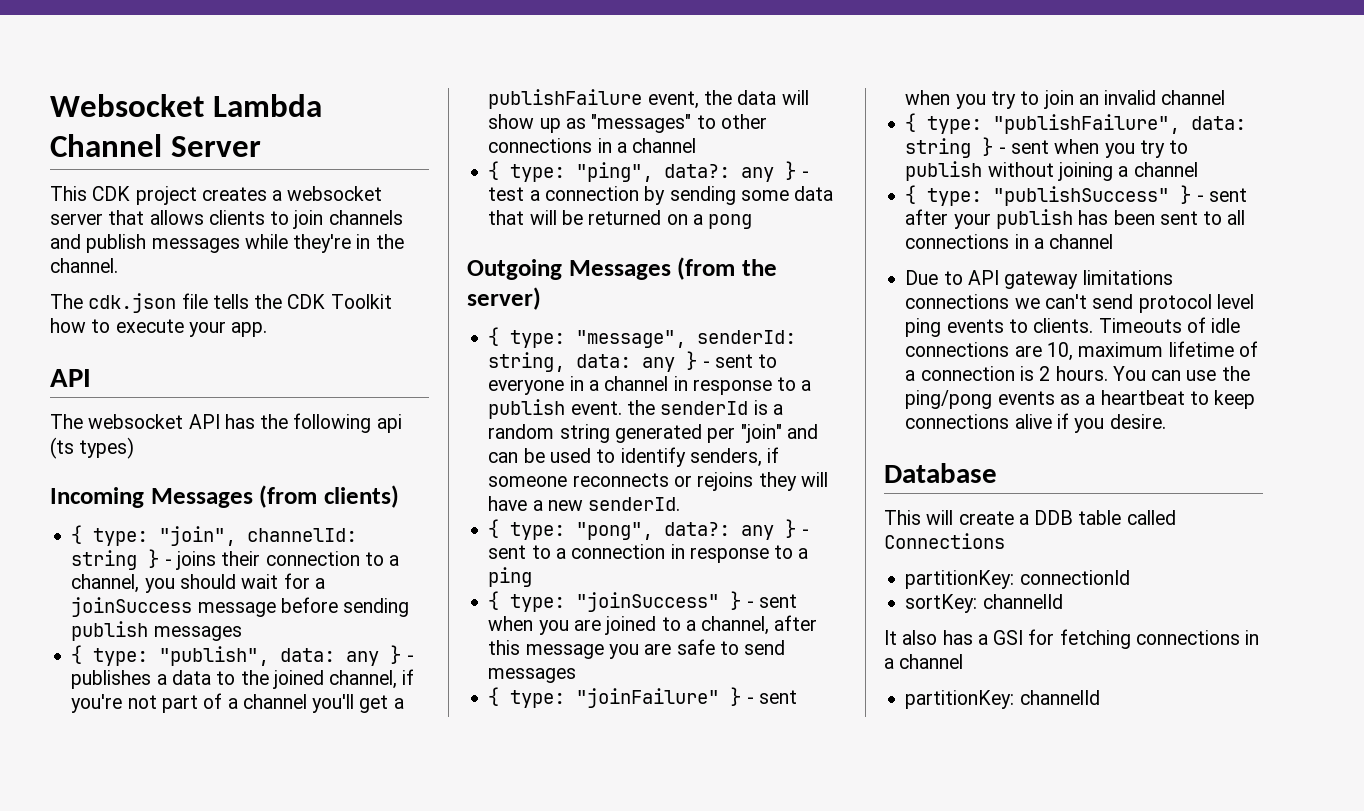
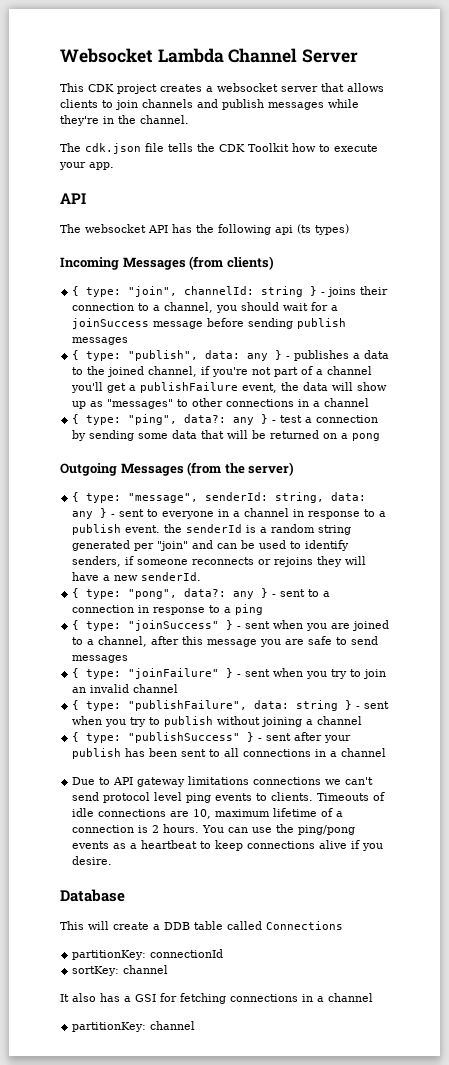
[982,594,1063,609] channelId -> [123,965,169,974] channel
[1019,690,1100,705] channelId -> [150,1021,196,1030] channel

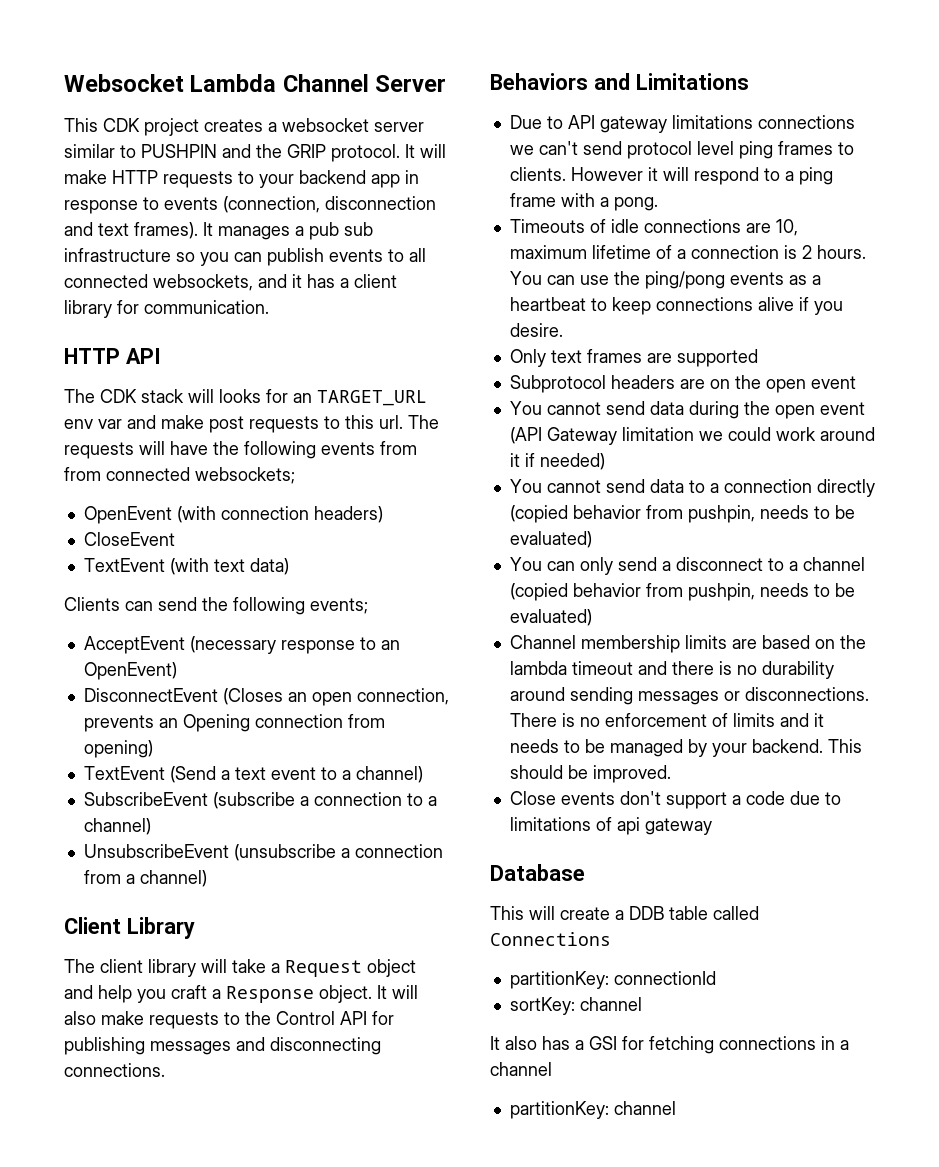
[321,83,384,92] [60,99,359,110] [60,115,189,126] [60,143,378,154] [59,162,114,170] [60,193,86,204] [60,224,349,235] [60,256,274,270] [72,286,389,297] [72,302,339,313] [72,318,347,329] [72,337,129,345] [72,350,390,361] [72,366,373,377] [71,382,388,393] [72,398,370,409] [72,414,379,425] [72,430,381,441] [60,462,295,476] [72,492,367,503] [72,508,387,519] [72,524,352,535] [72,540,350,551] [72,556,367,567] [72,572,202,581] [72,588,331,599] [72,604,264,615] [72,620,390,631] [72,636,379,647] [72,655,129,663] [72,668,387,679] [72,684,179,693] [72,700,390,711] [72,716,363,727] [72,732,352,743] [72,748,387,759] that allows clients to join channels and publish messages while they're in the channel. // The cdk.json file tells the CDK Toolkit how to execute your app. // API // The websocket API has the following api (ts types) // Incoming Messages (from clients) // { type: "join", channelId: string } - joins their connection to a channel, you should wait for a joinSuccess message before sending publish messages // { type: "publish", data: any } - publishes a data to the joined channel, if you're not part of a channel you'll get a publishFailure event, the data will show up as "messages" to other connections in a channel // { type: "ping", data?: any } - test a connection by sending some data that will be returned on a pong // Outgoing Messages (from the server) // { type: "message", senderId: string, data: any } - sent to everyone in a channel in response to a publish event. the senderId is a random string generated per "join" and can be used to identify senders, if someone reconnects or rejoins they will have a new senderId. // { type: "pong", data?: any } - sent to a connection in response to a ping // { type: "joinSuccess" } - sent when you are joined to a channel, after this message you are safe to send messages // { type: "joinFailure" } - sent when you try to join an invalid channel // { type: "publishFailure", data: string } - sent when you try to publish without joining a channel // { type: "publishSuccess" } - sent after your publish has been sent to all connections in a channel -> [64,144,446,162] [64,170,419,188] [64,196,436,214] [64,222,373,240] [64,248,426,266] [64,274,397,291] [64,300,269,318] [64,348,161,364] [64,389,427,406] [64,415,439,433] [64,441,417,459] [64,467,295,484] [83,506,383,524] [83,532,175,546] [83,558,289,575] [64,597,368,615] [83,636,400,654] [83,662,177,680] [83,688,449,706] [83,714,385,732] [83,740,153,758] [83,766,423,783] [83,792,437,809] [83,818,151,835] [83,844,443,861] [83,870,207,887] [64,917,195,939] [64,959,416,977] [64,985,418,1003] [64,1011,394,1029] [64,1037,381,1055] [64,1063,165,1077] [490,73,749,90] similar to PUSHPIN and the GRIP protocol. It will make HTTP requests to your backend app in response to events (connection, disconnection and text frames). It manages a pub sub infrastructure so you can publish events to all connected websockets, and it has a client library for communication. // HTTP API // The CDK stack will looks for an TARGET_URL env var and make post requests to this url. The requests will have the following events from from connected websockets; // OpenEvent (with connection headers) // CloseEvent // TextEvent (with text data) // Clients can send the following events; // AcceptEvent (necessary response to an OpenEvent) // DisconnectEvent (Closes an open connection, prevents an Opening connection from opening) // TextEvent (Send a text event to a channel) // SubscribeEvent (subscribe a connection to a channel) // UnsubscribeEvent (unsubscribe a connection from a channel) // Client Library // The client library will take a Request object and help you craft a Response object. It will also make requests to the Control API for publishing messages and disconnecting connections. // Behaviors and Limitations
[215,793,253,801] events -> [777,141,833,155] frames
(314, 796) none -> [570,167,833,185] [509,193,658,211] However it will respond to a ping frame with a pong. //
(113, 860) none -> [509,349,758,367] [509,375,856,393] [509,401,865,419] [509,427,875,445] [509,453,605,470] [509,479,875,497] [509,505,855,523] [509,531,592,548] [509,557,865,575] [509,583,855,601] [509,609,592,626] [509,635,866,653] [509,661,834,679] [509,687,869,705] [509,713,824,727] [509,739,862,757] [509,765,671,783] [509,791,841,809] [509,817,712,835] // Only text frames are supported // Subprotocol headers are on the open event // You cannot send data during the open event (API Gateway limitation we could work around it if needed) // You cannot send data to a connection directly (copied behavior from pushpin, needs to be evaluated) // You can only send a disconnect to a channel (copied behavior from pushpin, needs to be evaluated) // Channel membership limits are based on the lambda timeout and there is no durability around sending messages or disconnections. There is no enforcement of limits and it needs to be managed by your backend. This should be improved. // Close events don't support a code due to limitations of api gateway

